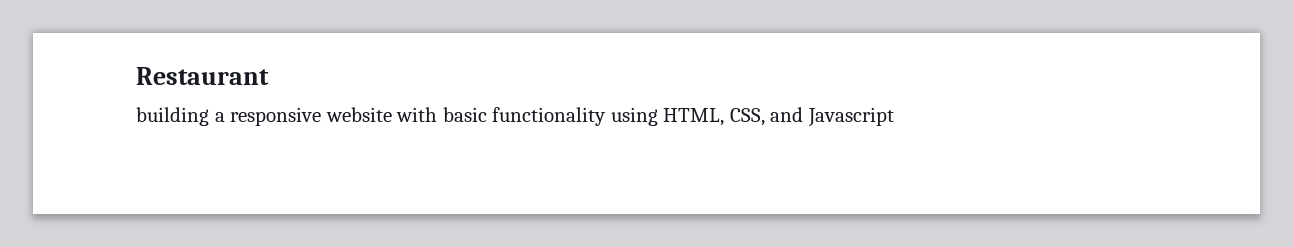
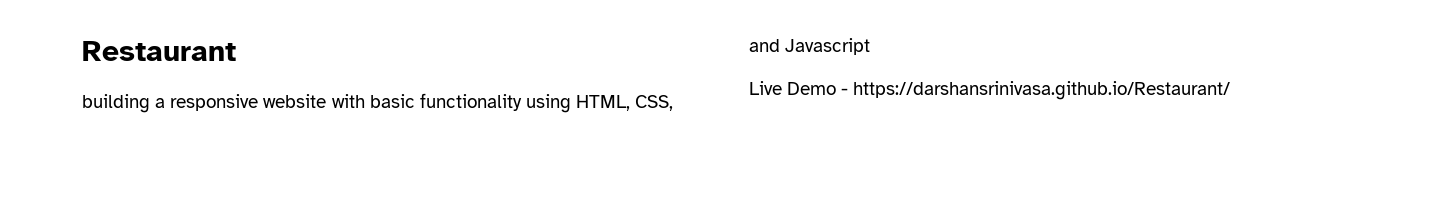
(894, 117) none -> [749,81,1231,100] // Live Demo - https://darshansrinivasa.github.io/Restaurant/

